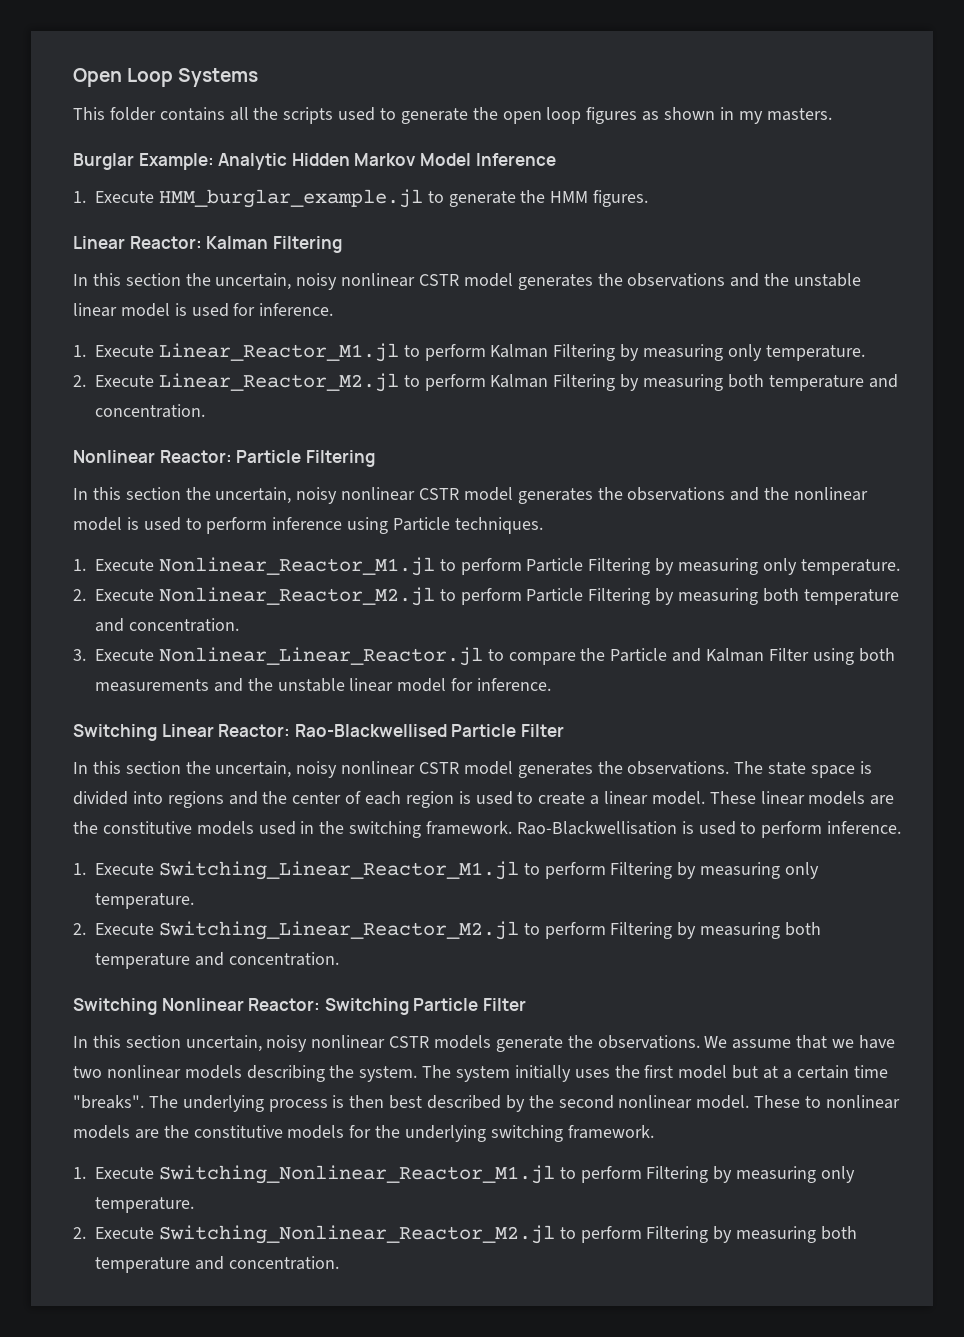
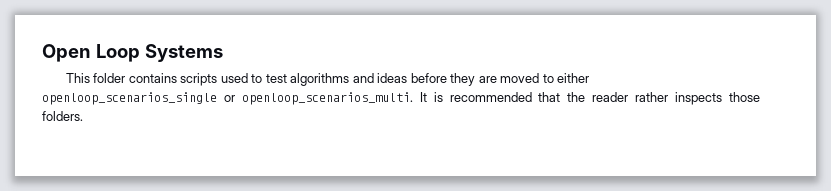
[229,107,279,121] all the -> (177, 78) none
[400,107,832,124] [73,153,556,170] [73,189,649,208] [73,236,342,253] [73,273,862,290] [73,303,334,317] [73,343,865,362] [73,373,898,392] [95,404,205,418] [73,450,375,467] [73,487,869,504] [73,517,543,534] [73,557,900,576] [73,587,899,606] [95,618,239,632] [73,647,895,666] [95,678,552,692] [73,724,564,741] [73,761,872,778] [73,791,895,808] [73,821,902,838] [73,861,820,880] [95,893,194,909] [73,921,822,940] [95,952,339,969] [73,998,526,1015] [73,1035,895,1052] [73,1065,888,1082] [73,1095,900,1112] [73,1125,654,1142] [73,1165,856,1184] [95,1197,194,1213] [73,1225,858,1244] [95,1256,339,1273] generate the open loop figures as shown in my masters. // Burglar Example: Analytic Hidden Markov Model Inference // 1. Execute HMM_burglar_example.jl to generate the HMM figures. // Linear Reactor: Kalman Filtering // In this section the uncertain, noisy nonlinear CSTR model generates the observations and the unstable linear model is used for inference. // 1. Execute Linear_Reactor_M1.jl to perform Kalman Filtering by measuring only temperature. // 2. Execute Linear_Reactor_M2.jl to perform Kalman Filtering by measuring both temperature and concentration. // Nonlinear Reactor: Particle Filtering // In this section the uncertain, noisy nonlinear CSTR model generates the observations and the nonlinear model is used to perform inference using Particle techniques. // 1. Execute Nonlinear_Reactor_M1.jl to perform Particle Filtering by measuring only temperature. // 2. Execute Nonlinear_Reactor_M2.jl to perform Particle Filtering by measuring both temperature and concentration. // 3. Execute Nonlinear_Linear_Reactor.jl to compare the Particle and Kalman Filter using both measurements and the unstable linear model for inference. // Switching Linear Reactor: Rao-Blackwellised Particle Filter // In this section the uncertain, noisy nonlinear CSTR model generates the observations. The state space is divided into regions and the center of each region is used to create a linear model. These linear models are the constitutive models used in the switching framework. Rao-Blackwellisation is used to perform inference. // 1. Execute Switching_Linear_Reactor_M1.jl to perform Filtering by measuring only temperature. // 2. Execute Switching_Linear_Reactor_M2.jl to perform Filtering by measuring both temperature and concentration. // Switching Nonlinear Reactor: Switching Particle Filter // In this section uncertain, noisy nonlinear CSTR models generate the observations. We assume that we have two nonlinear models describing the system. The system initially uses the first model but at a certain time "breaks". The underlying process is then best described by the second nonlinear model. These to nonlinear models are the constitutive models for the underlying switching framework. // 1. Execute Switching_Nonlinear_Reactor_M1.jl to perform Filtering by measuring only temperature. // 2. Execute Switching_Nonlinear_Reactor_M2.jl to perform Filtering by measuring both temperature and concentration. -> [265,73,590,86] [42,92,760,105] [42,111,83,121] test algorithms and ideas before they are moved to either openloop_scenarios_single or openloop_scenarios_multi. It is recommended that the reader rather inspects those folders.

